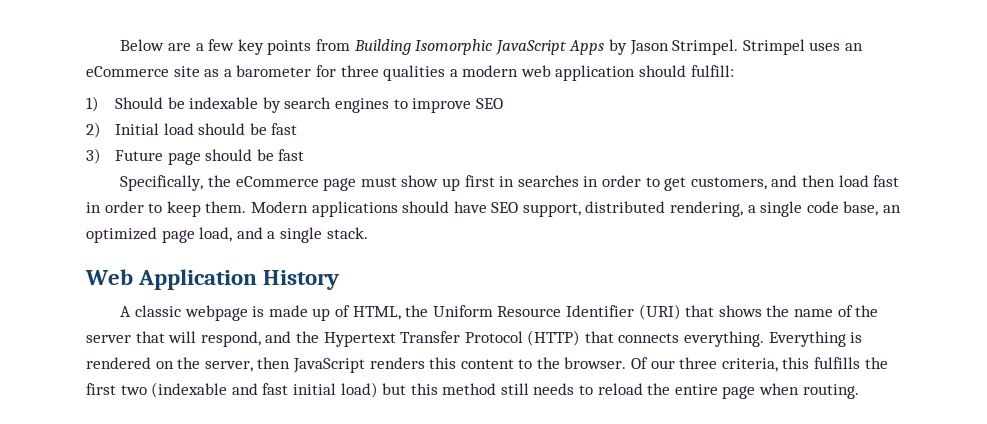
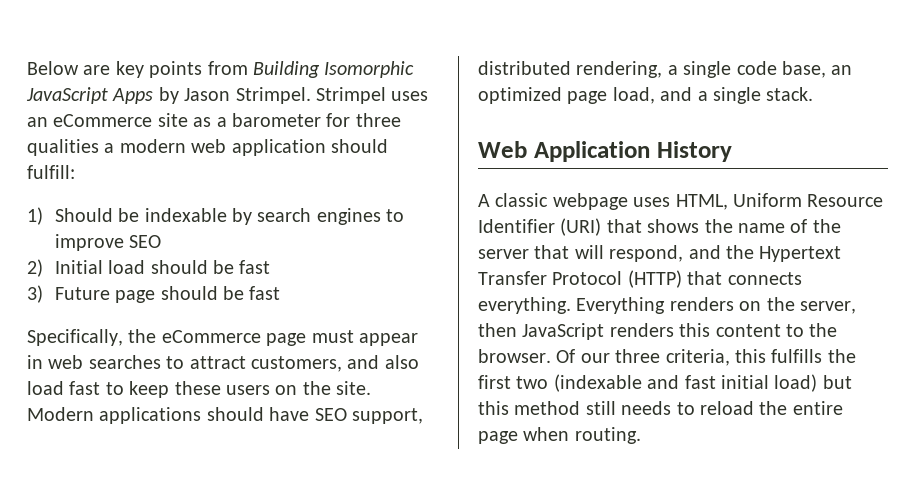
[195,39,235,51] a few -> (111, 70) none
[401,175,687,191] show up first in searches in order to get -> [359,333,418,346] [27,355,246,369] appear in web searches to attract
[801,175,835,187] then -> [384,355,419,369] also
[86,201,247,217] in order to keep them. -> [105,381,372,398] to keep these users on the site.
[252,305,429,321] is made up of HTML, the -> [633,194,728,210] uses HTML,
[850,332,863,343] [86,357,151,369] is rendered -> [669,297,734,311] renders

